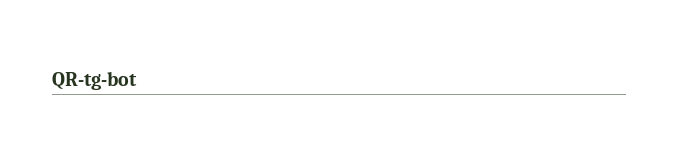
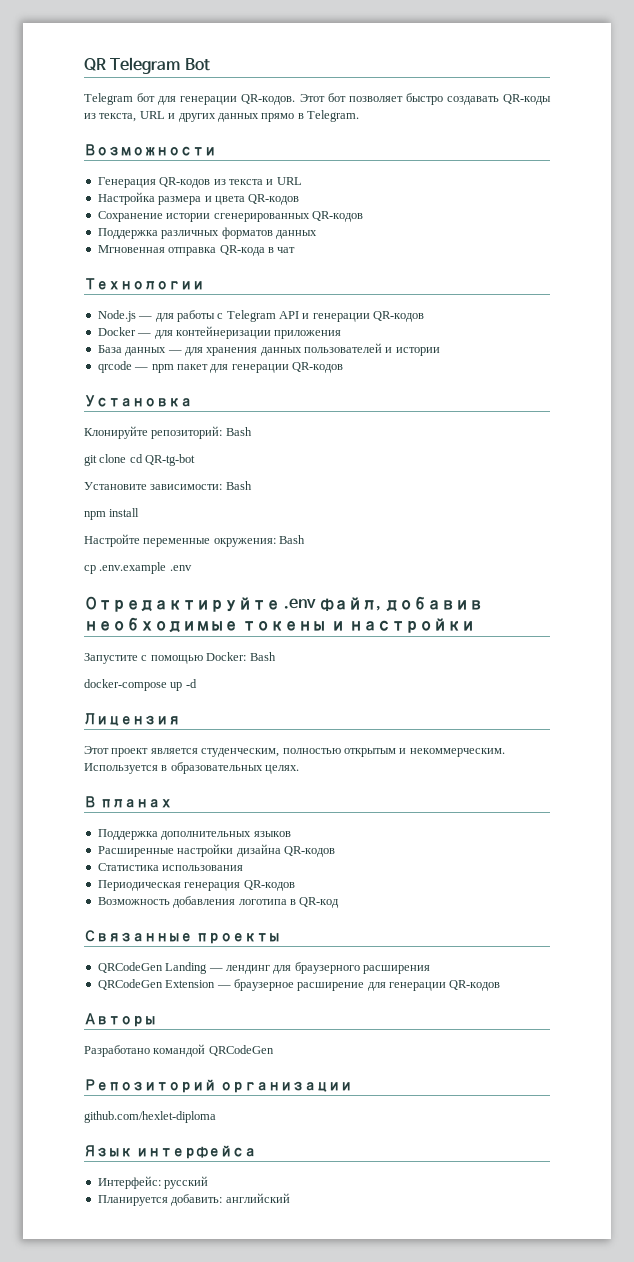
[52,71,137,90] QR-tg-bot -> [84,57,210,74] [84,93,551,105] [84,110,359,122] [84,144,216,156] [97,177,302,188] [97,192,300,205] [97,211,363,222] [97,227,317,239] [97,245,296,256] [84,278,204,290] [97,310,425,322] [97,326,342,339] [97,343,440,356] [97,361,343,373] [84,395,192,407] [84,426,252,439] [84,454,196,466] [84,481,252,490] [84,508,140,520] [84,534,306,547] [84,562,192,574] [84,596,483,612] [84,617,475,633] [84,652,276,664] [84,679,197,691] [84,713,180,726] [84,746,505,757] [84,762,300,774] [84,796,172,808] [97,829,291,840] [97,844,335,857] [97,863,244,871] [97,880,295,891] [97,896,340,908] [84,930,280,944] [97,962,430,974] [97,979,501,991] [84,1013,156,1027] [84,1044,274,1057] [84,1079,352,1093] [84,1111,216,1123] [84,1145,256,1159] [97,1176,209,1189] [97,1193,290,1206] QR Telegram Bot // Telegram бот для генерации QR-кодов. Этот бот позволяет быстро создавать QR-коды из текста, URL и других данных прямо в Telegram. // Возможности // Генерация QR-кодов из текста и URL // Настройка размера и цвета QR-кодов // Сохранение истории сгенерированных QR-кодов // Поддержка различных форматов данных // Мгновенная отправка QR-кода в чат // Технологии // Node.js — для работы с Telegram API и генерации QR-кодов // Docker — для контейнеризации приложения // База данных — для хранения данных пользователей и истории // qrcode — npm пакет для генерации QR-кодов // Установка // Клонируйте репозиторий: Bash // git clone cd QR-tg-bot // Установите зависимости: Bash // npm install // Настройте переменные окружения: Bash // cp .env.example .env // Отредактируйте .env файл, добавив необходимые токены и настройки // Запустите с помощью Docker: Bash // docker-compose up -d // Лицензия // Этот проект является студенческим, полностью открытым и некоммерческим. Используется в образовательных целях. // В планах // Поддержка дополнительных языков // Расширенные настройки дизайна QR-кодов // Статистика использования // Периодическая генерация QR-кодов // Возможность добавления логотипа в QR-код // Связанные проекты // QRCodeGen Landing — лендинг для браузерного расширения // QRCodeGen Extension — браузерное расширение для генерации QR-кодов // Авторы // Разработано командой QRCodeGen // Репозиторий организации // github.com/hexlet-diploma // Язык интерфейса // Интерфейс: русский // Планируется добавить: английский

